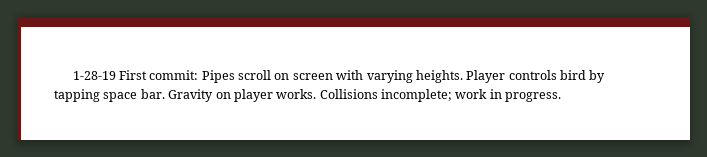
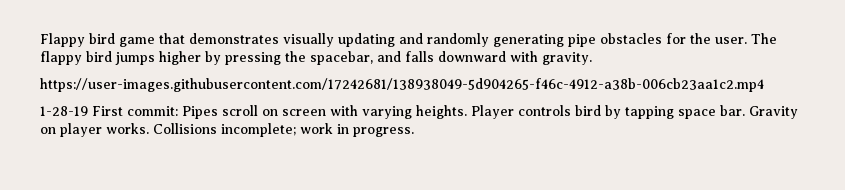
(72, 75) none -> [40,33,777,47] [40,51,592,65] [40,78,764,92] Flappy bird game that demonstrates visually updating and randomly generating pipe obstacles for the user. The flappy bird jumps higher by pressing the spacebar, and falls downward with gravity. // https://user-images.githubusercontent.com/17242681/138938049-5d904265-f46c-4912-a38b-006cb23aa1c2.mp4 //

